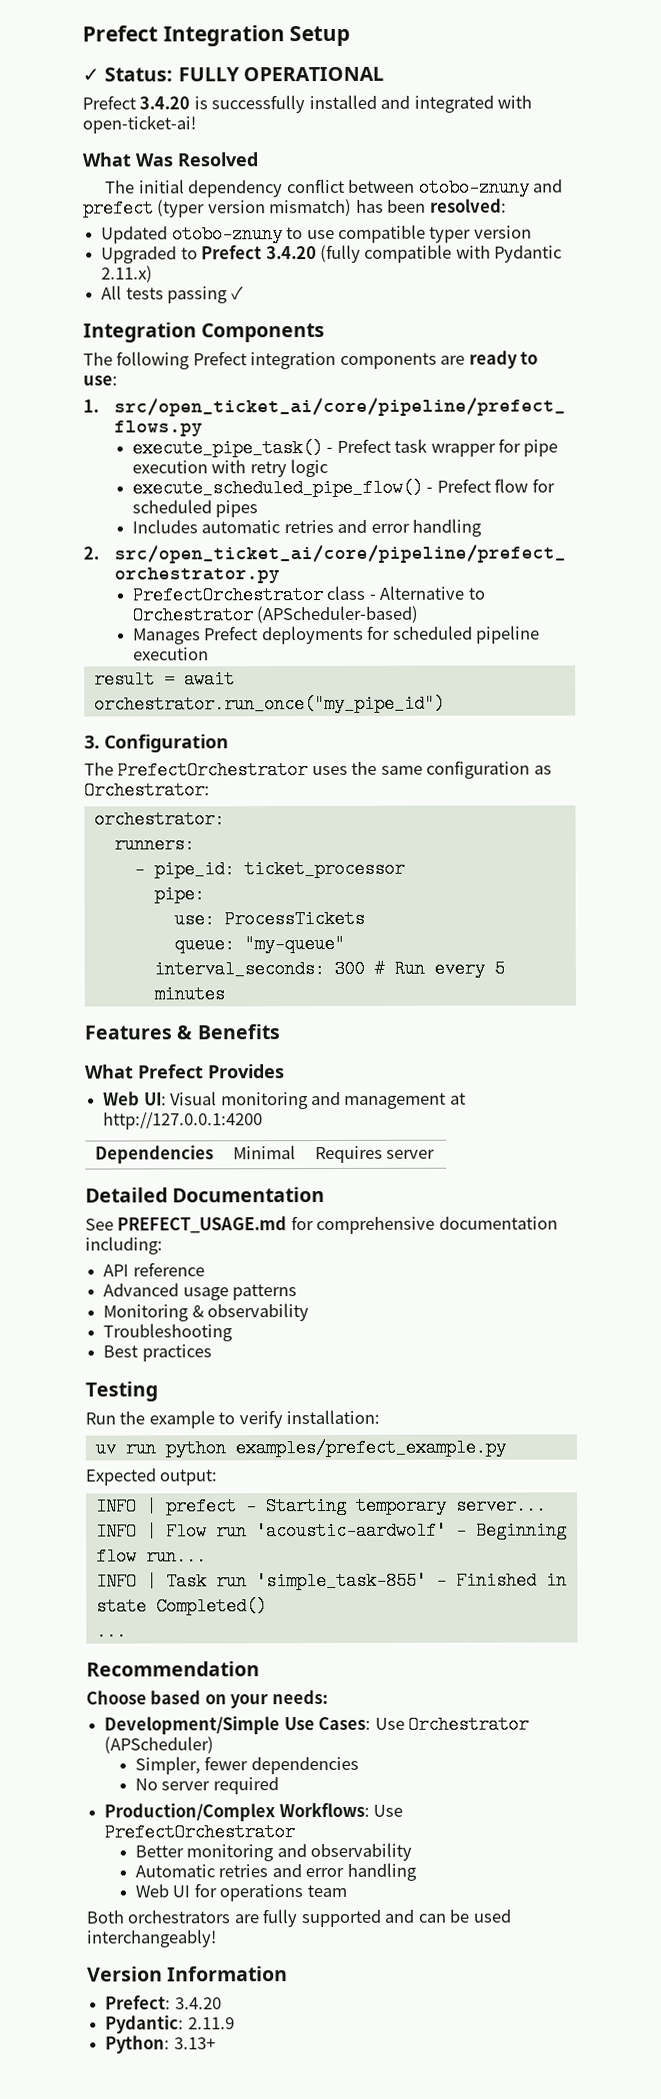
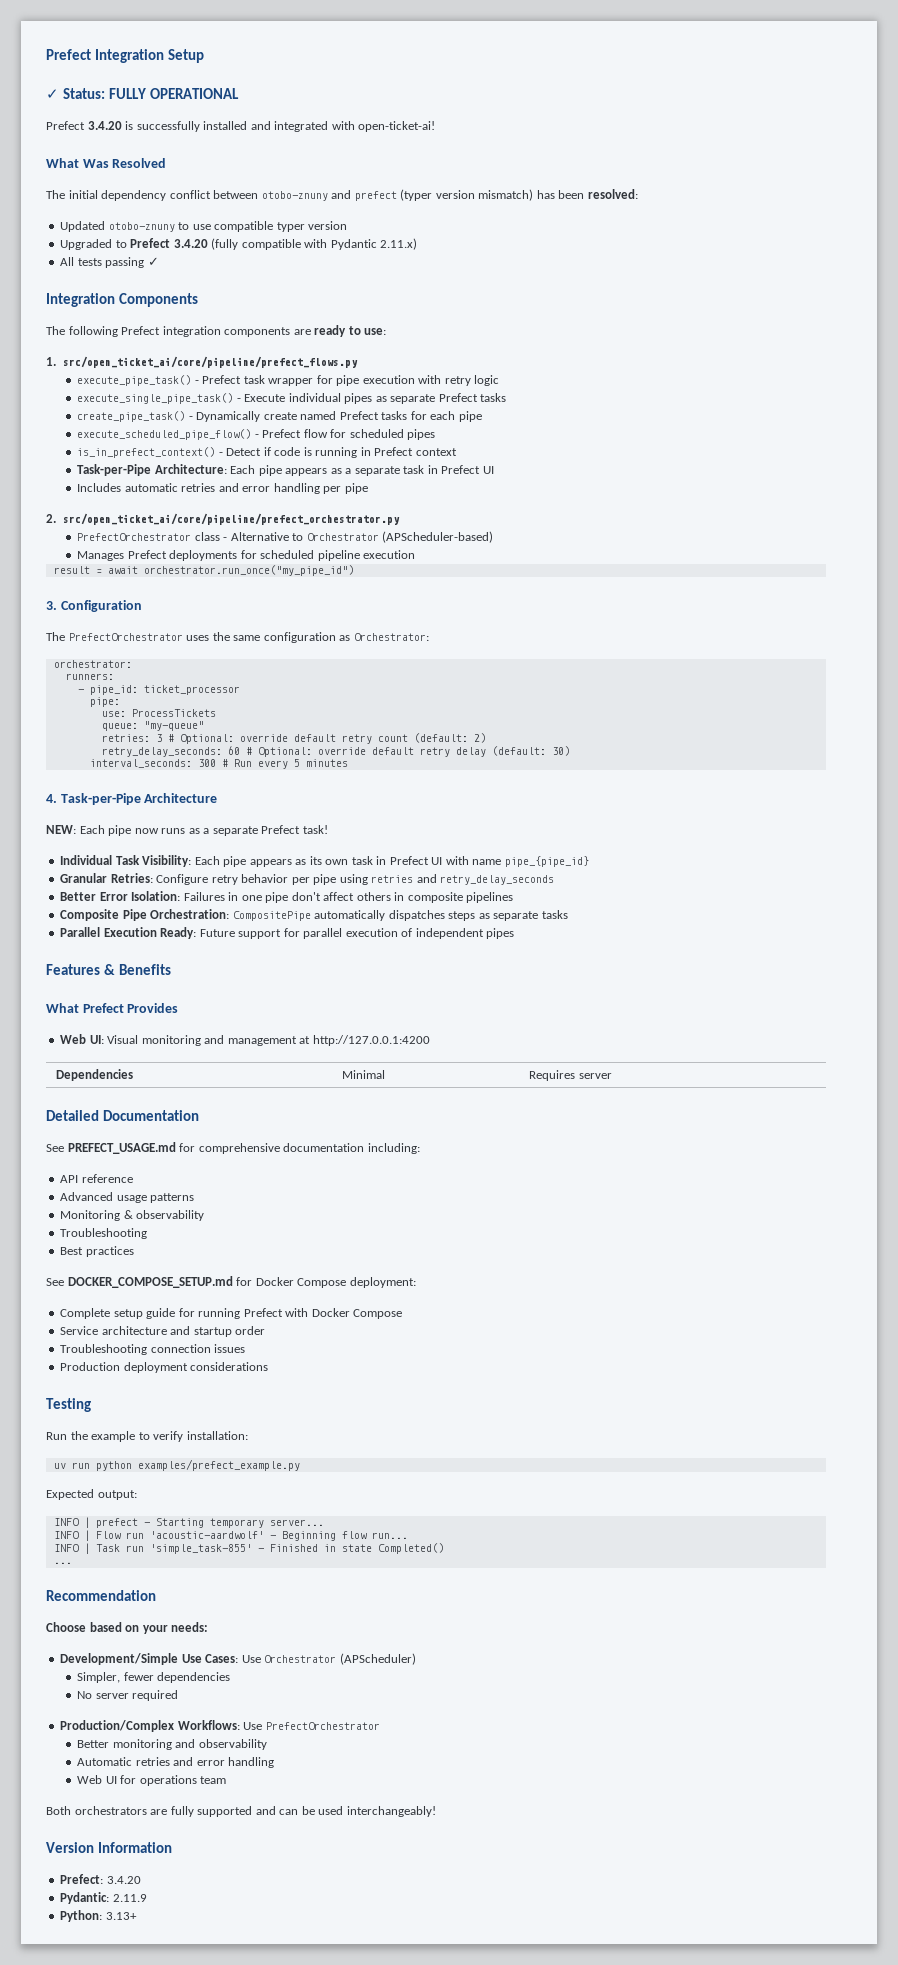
(329, 468) none -> [77,393,507,404] [77,411,482,422] // execute_single_pipe_task() - Execute individual pipes as separate Prefect tasks // create_pipe_task() - Dynamically create named Prefect tasks for each pipe
(259, 509) none -> [77,447,457,458] [77,464,494,476] // is_in_prefect_context() - Detect if code is running in Prefect context // Task-per-Pipe Architecture: Each pipe appears as a separate task in Prefect UI
(483, 527) none -> [323,483,368,494] per pipe
(345, 944) none -> [101,733,486,744] [101,746,570,757] // retries: 3 # Optional: override default retry count (default: 2) // retry_delay_seconds: 60 # Optional: override default retry delay (default: 30)
(225, 994) none -> [46,793,218,805] [46,825,328,836] [60,855,589,867] [60,873,555,885] [60,891,514,903] [60,909,568,921] [60,927,515,939] // 4. Task-per-Pipe Architecture // NEW: Each pipe now runs as a separate Prefect task! // Individual Task Visibility: Each pipe appears as its own task in Prefect UI with name pipe_{pipe_id} // Granular Retries: Configure retry behavior per pipe using retries and retry_delay_seconds // Better Error Isolation: Failures in one pipe don't affect others in composite pipelines // Composite Pipe Orchestration: CompositePipe automatically dispatches steps as separate tasks // Parallel Execution Ready: Future support for parallel execution of independent pipes
(212, 1353) none -> [46,1276,416,1288] [60,1308,403,1319] [60,1326,266,1337] [60,1344,246,1355] [60,1362,269,1373] // See DOCKER_COMPOSE_SETUP.md for Docker Compose deployment: // Complete setup guide for running Prefect with Docker Compose // Service architecture and startup order // Troubleshooting connection issues // Production deployment considerations

